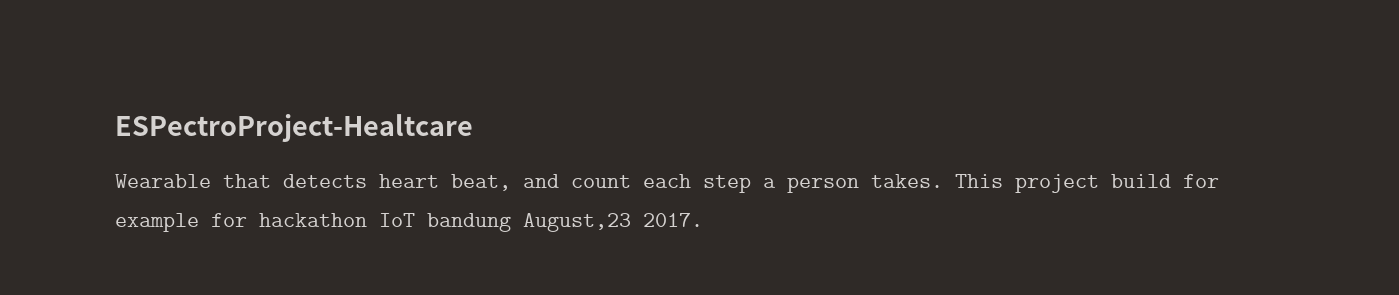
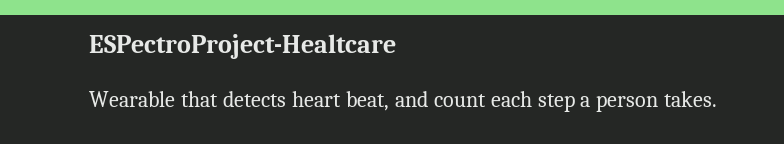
[955,174,1219,193] [115,213,703,232] This project build for example for hackathon IoT bandung August,23 2017. -> (718, 99) none

